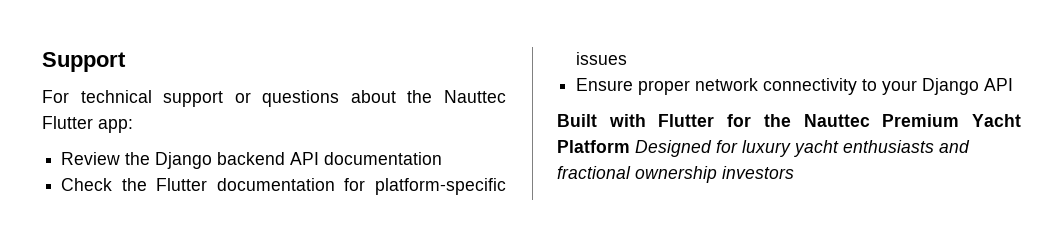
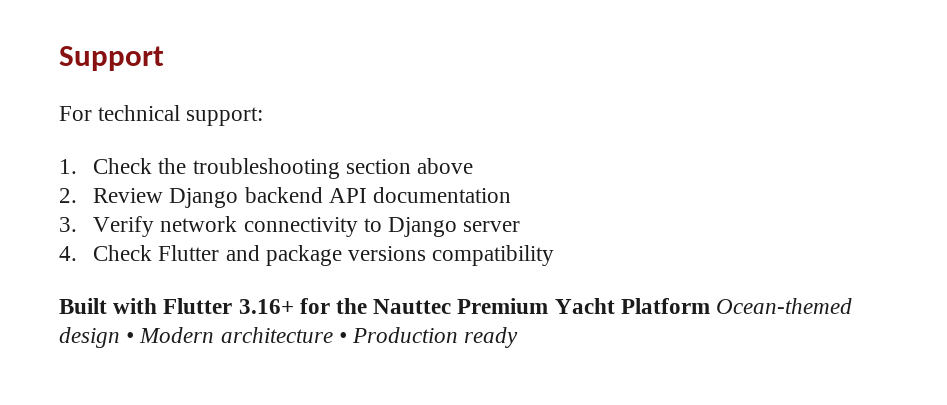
[163,90,506,107] [42,116,133,133] [61,152,443,169] [61,178,506,195] [576,52,628,65] [576,78,1014,95] support or questions about the Nauttec Flutter app: // Review the Django backend API documentation // Check the Flutter documentation for platform-specific issues // Ensure proper network connectivity to your Django API -> [186,107,264,126] [59,158,474,179] [59,187,512,208] [59,216,521,237] [59,245,555,266] support: // 1. Check the troubleshooting section above // 2. Review Django backend API documentation // 3. Verify network connectivity to Django server // 4. Check Flutter and package versions compatibility
(715, 120) none -> [238,299,294,314] 3.16+
[635,140,970,157] [557,166,794,183] Designed for luxury yacht enthusiasts and fractional ownership investors -> [716,298,853,314] [59,327,519,348] Ocean-themed design • Modern architecture • Production ready

